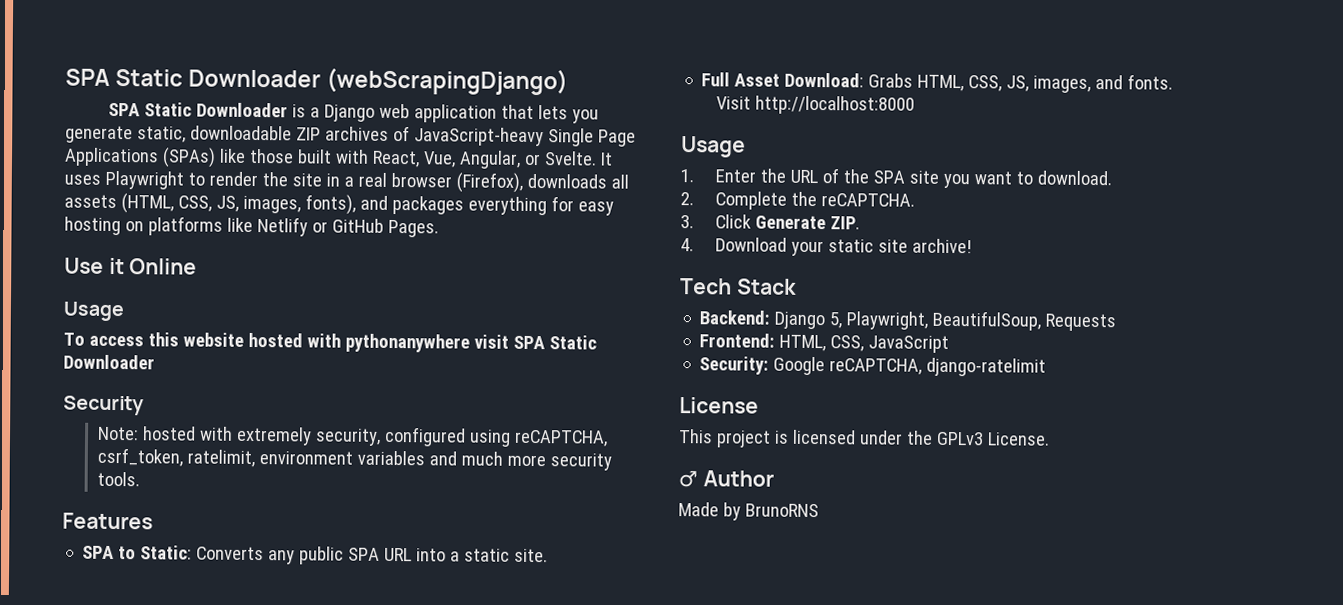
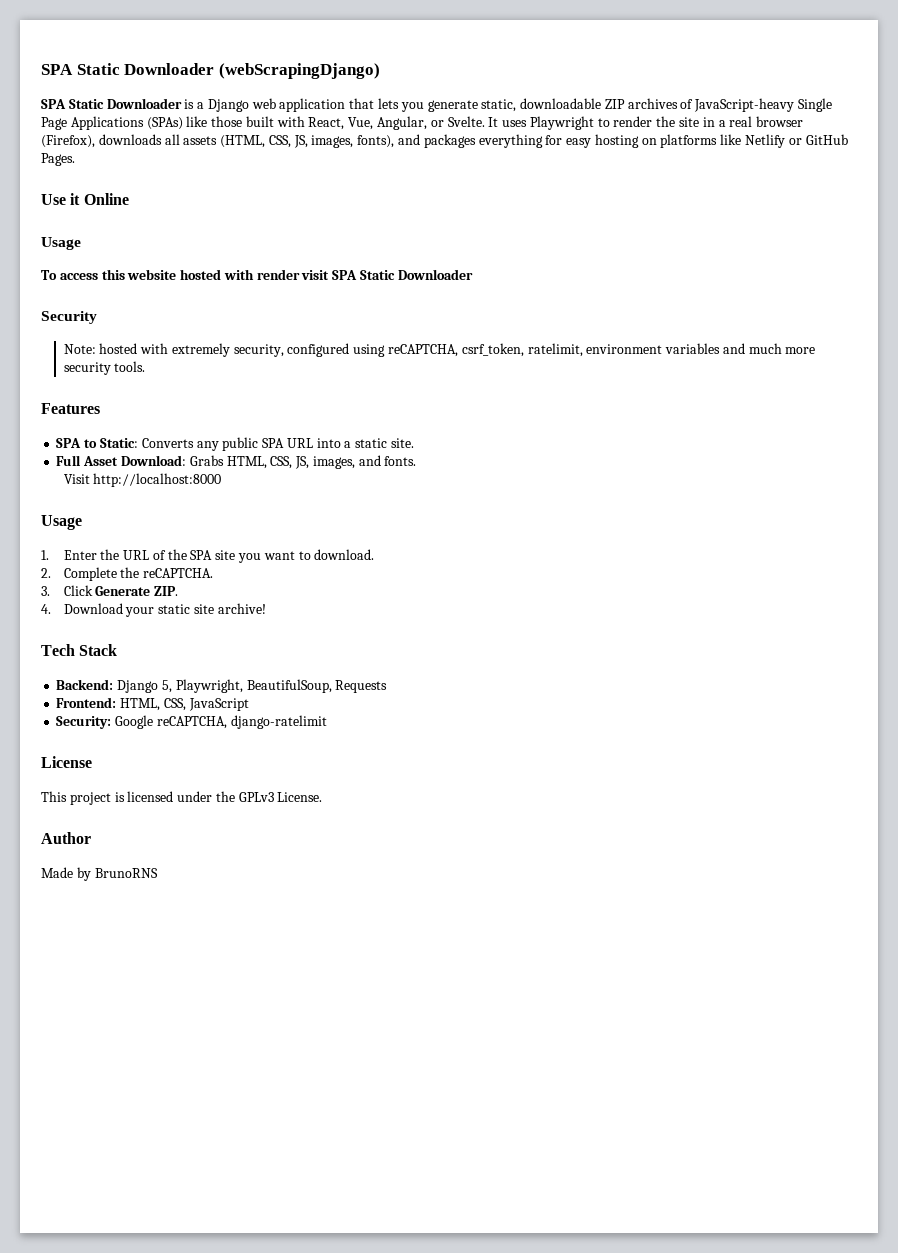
[344,333,470,353] pythonanywhere -> [256,269,300,280] render
[678,470,698,488] ♂ -> (323, 797) none

